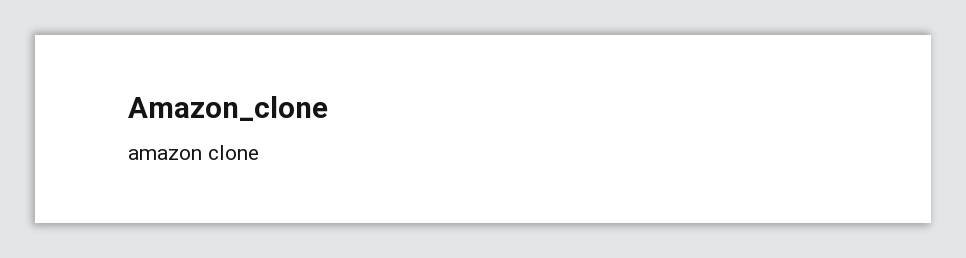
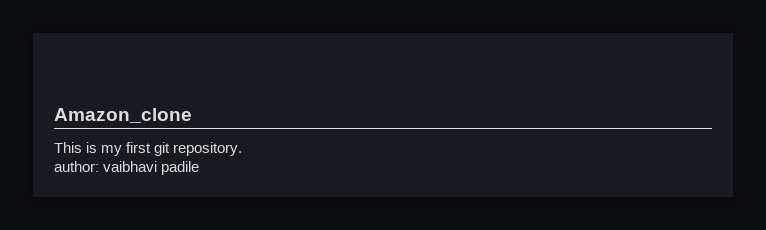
[128,145,259,160] amazon clone -> [54,142,243,156] [54,161,200,175] This is my first git repository. // author: vaibhavi padile

